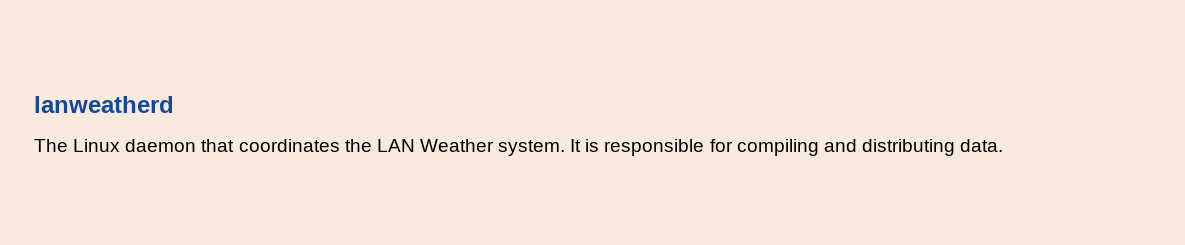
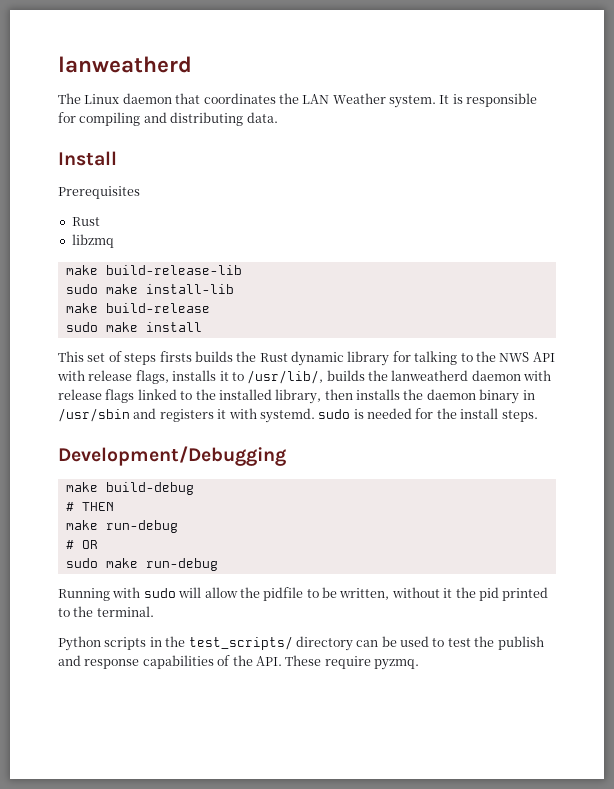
(1004, 145) none -> [58,151,117,166] [58,186,140,199] [71,217,100,226] [71,234,114,248] [65,265,242,275] [65,284,234,294] [65,303,210,313] [65,322,202,332] [58,351,555,366] [57,370,552,384] [58,389,535,404] [58,408,538,423] [58,446,286,466] [65,482,194,495] [65,502,114,511] [65,520,178,533] [65,540,98,549] [65,558,218,571] [58,587,549,601] [58,606,154,617] [58,636,544,651] [58,655,419,670] // Install // Prerequisites // Rust // libzmq // make build-release-lib // sudo make install-lib // make build-release // sudo make install // This set of steps firsts builds the Rust dynamic library for talking to the NWS API with release flags, installs it to /usr/lib/, builds the lanweatherd daemon with release flags linked to the installed library, then installs the daemon binary in /usr/sbin and registers it with systemd. sudo is needed for the install steps. // Development/Debugging // make build-debug // # THEN // make run-debug // # OR // sudo make run-debug // Running with sudo will allow the pidfile to be written, without it the pid printed to the terminal. // Python scripts in the test_scripts/ directory can be used to test the publish and response capabilities of the API. These require pyzmq.

